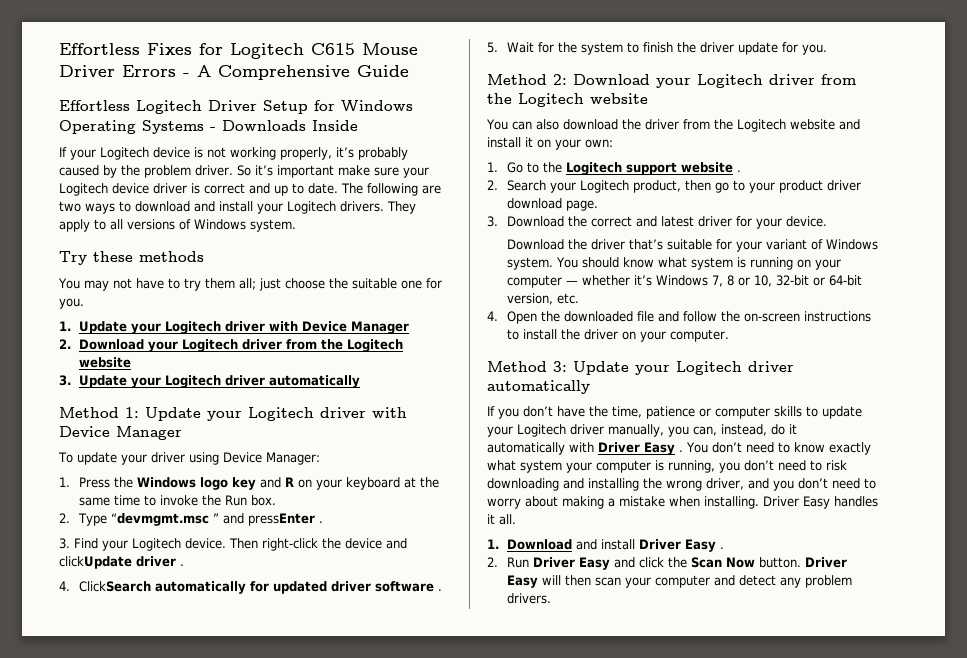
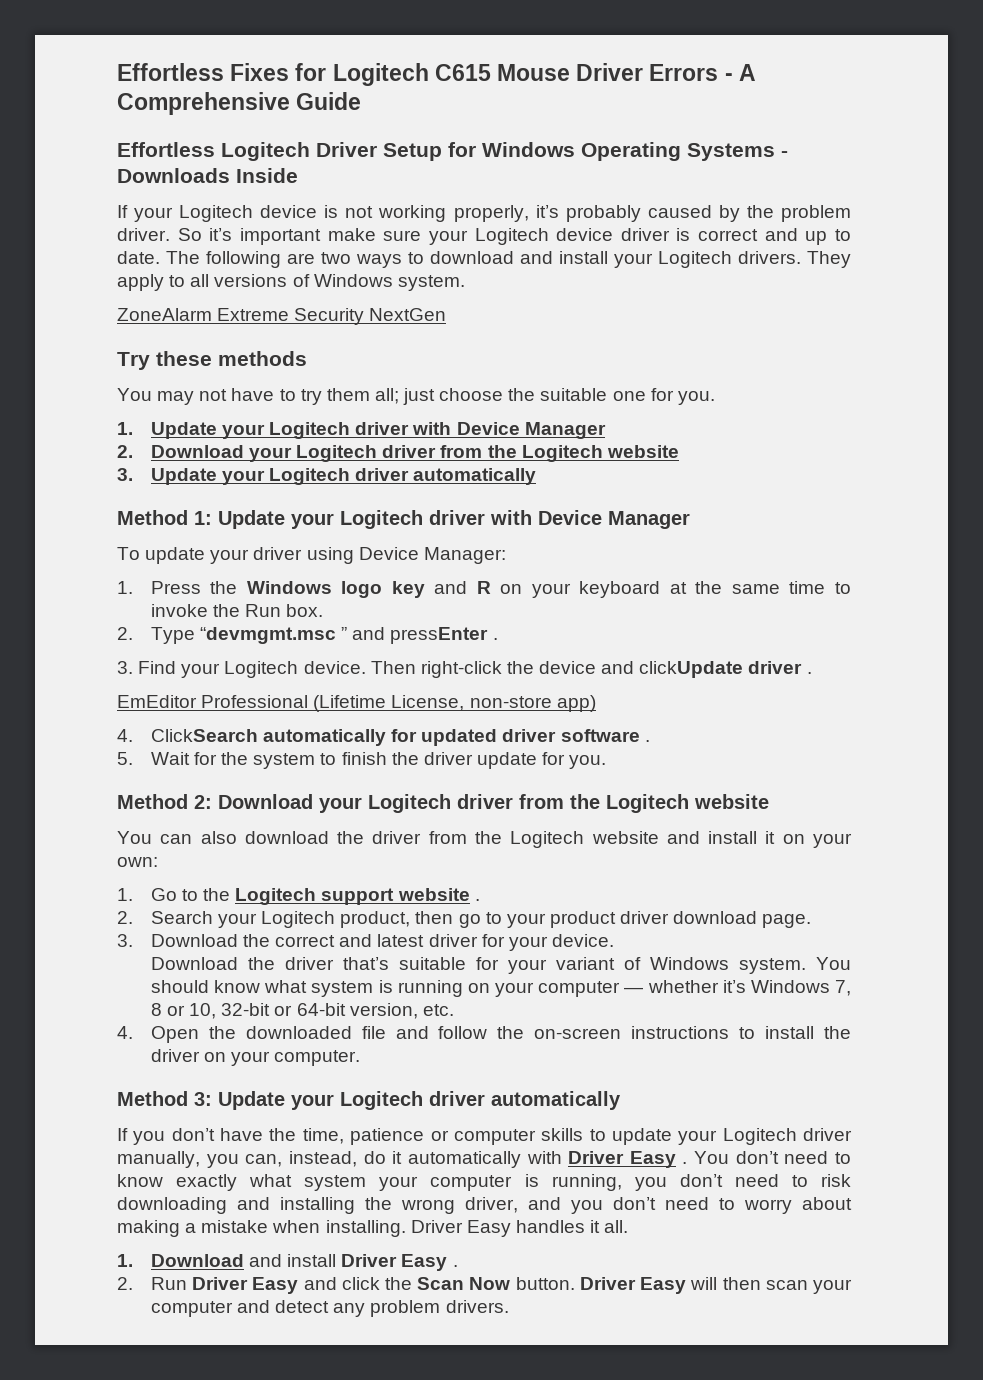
(296, 225) none -> [117,308,447,325] // ZoneAlarm Extreme Security NextGen
(184, 565) none -> [117,695,596,712] // EmEditor Professional (Lifetime License, non-store app)

